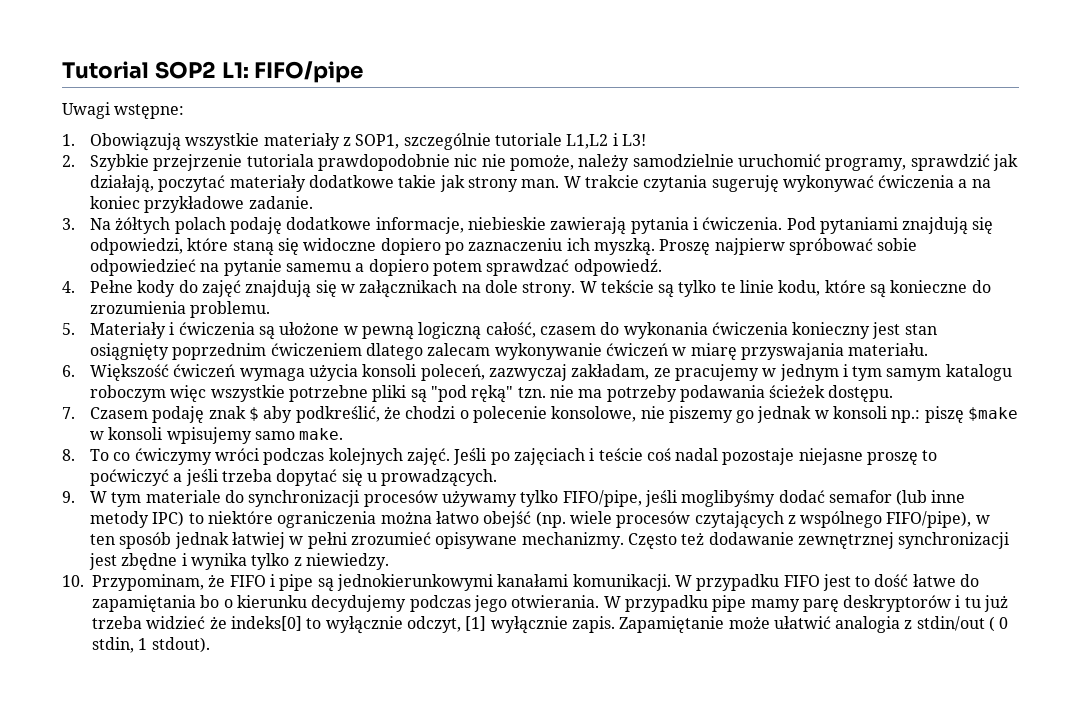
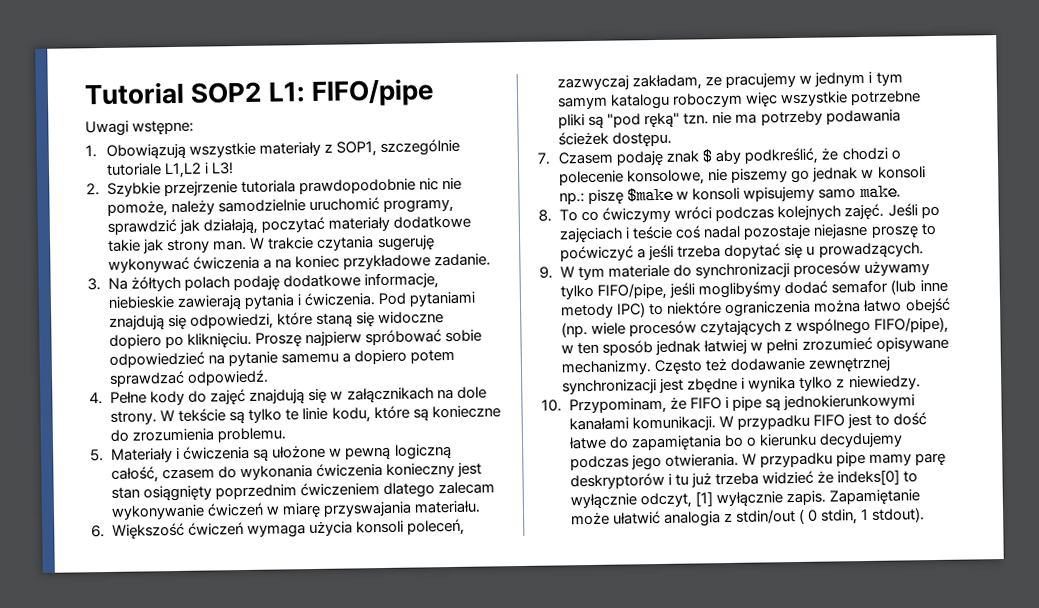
[468,238,655,256] zaznaczeniu ich myszką. -> [187,332,253,349] kliknięciu.

